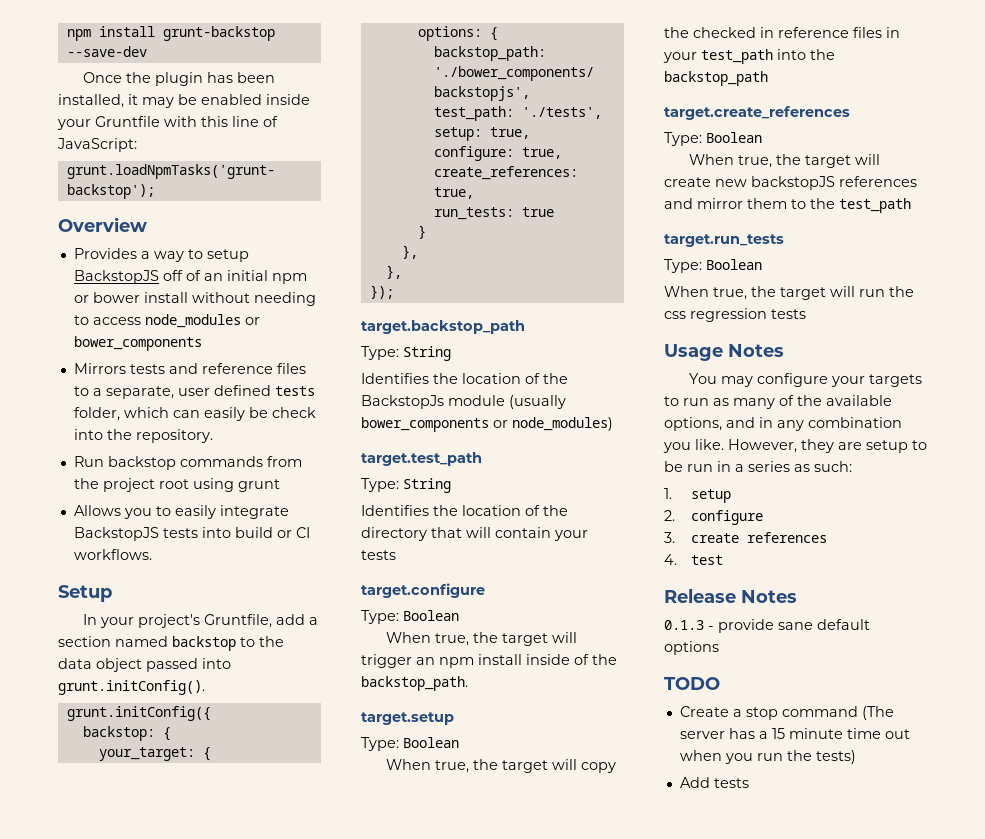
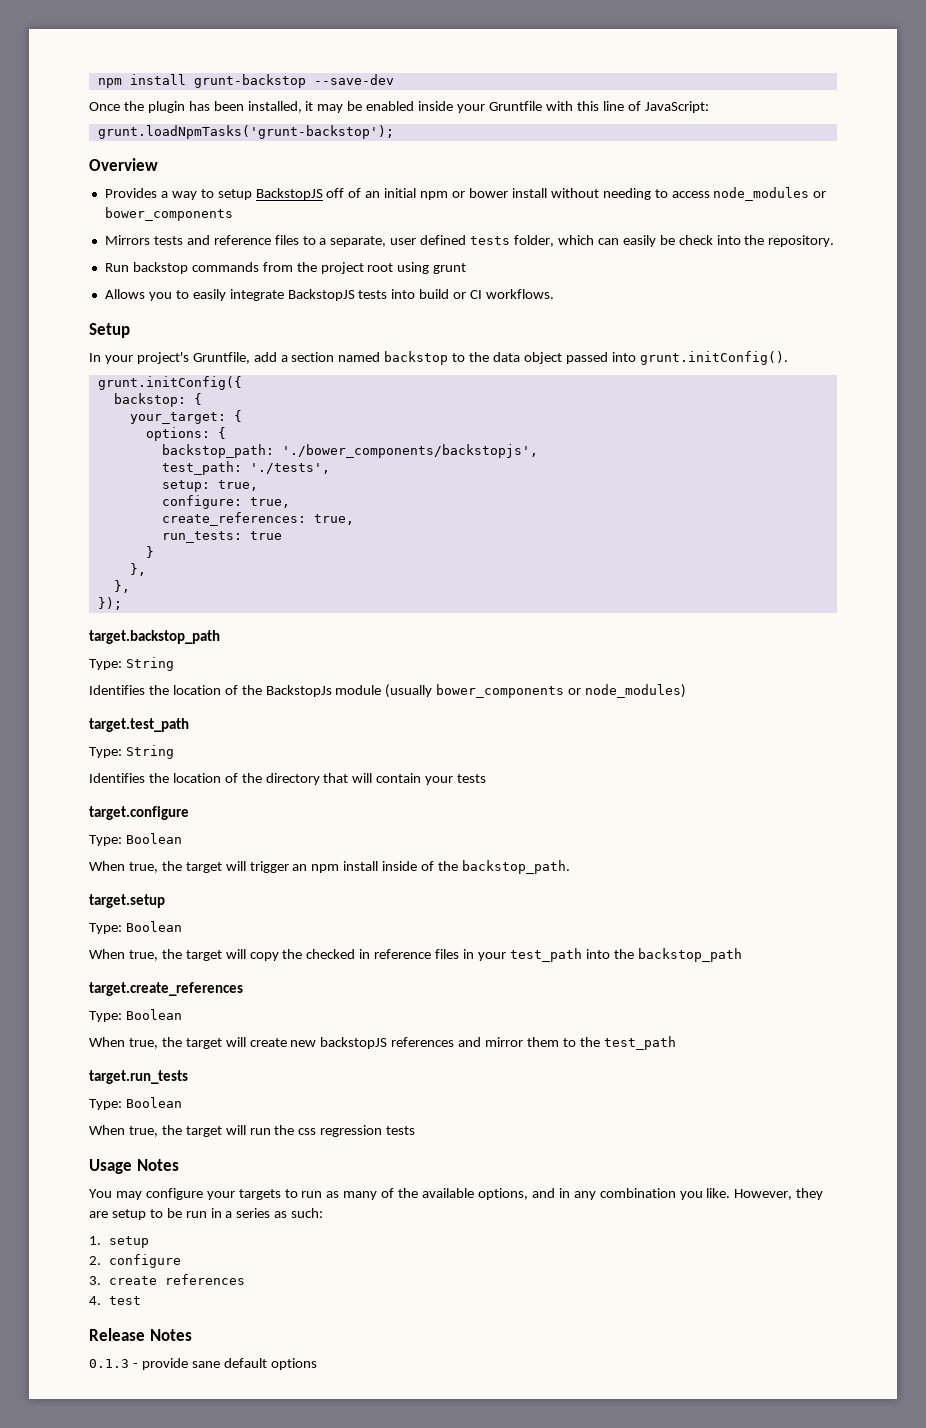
[664,677,720,690] [679,706,894,720] [679,728,910,739] [679,750,856,764] [679,777,749,788] // TODO // Create a stop command (The server has a 15 minute time out when you run the tests) // Add tests -> (317, 1364) none

